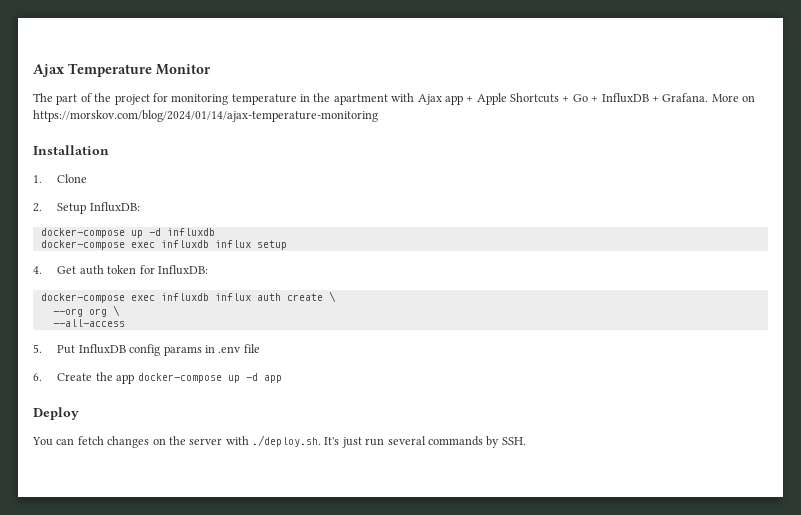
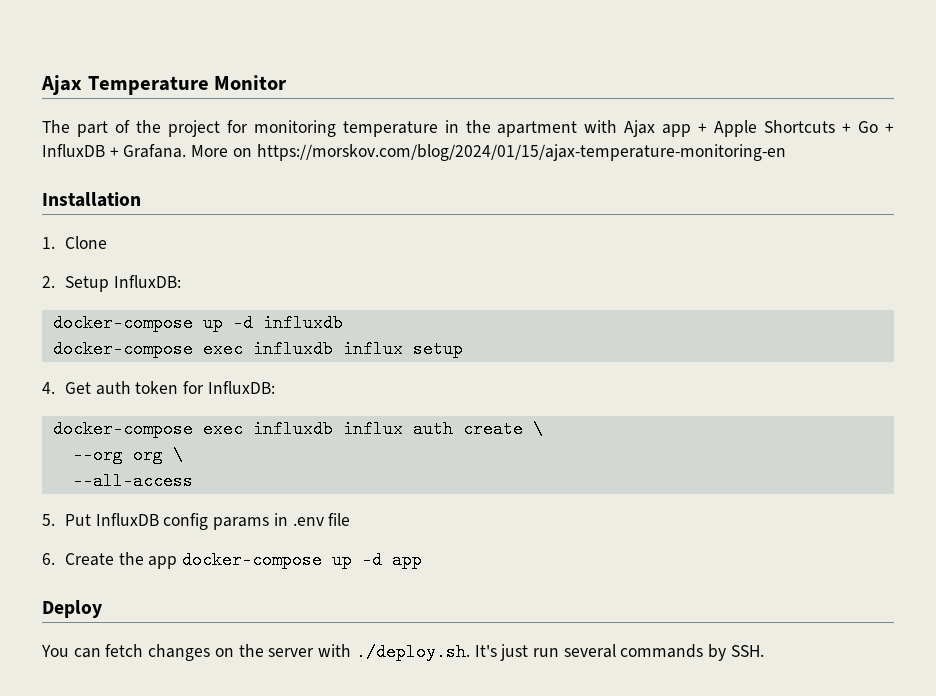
[33,110,378,122] https://morskov.com/blog/2024/01/14/ajax-temperature-monitoring -> [256,144,786,161] https://morskov.com/blog/2024/01/15/ajax-temperature-monitoring-en

